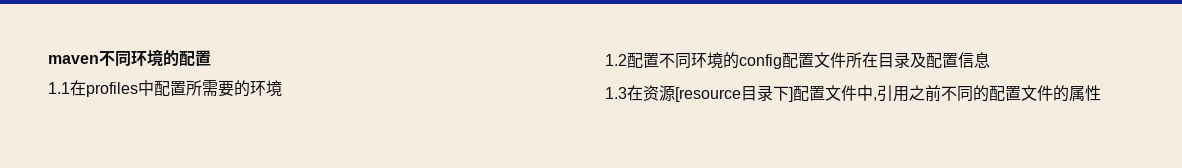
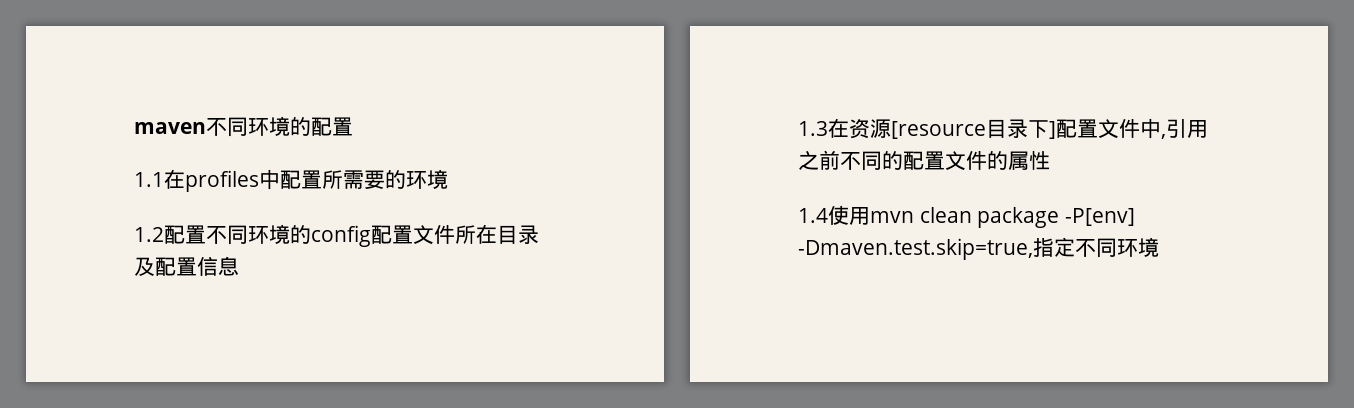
(1101, 93) none -> [798,205,1136,228] [798,237,1159,260] // 1.4使用mvn clean package -P[env] -Dmaven.test.skip=true,指定不同环境

